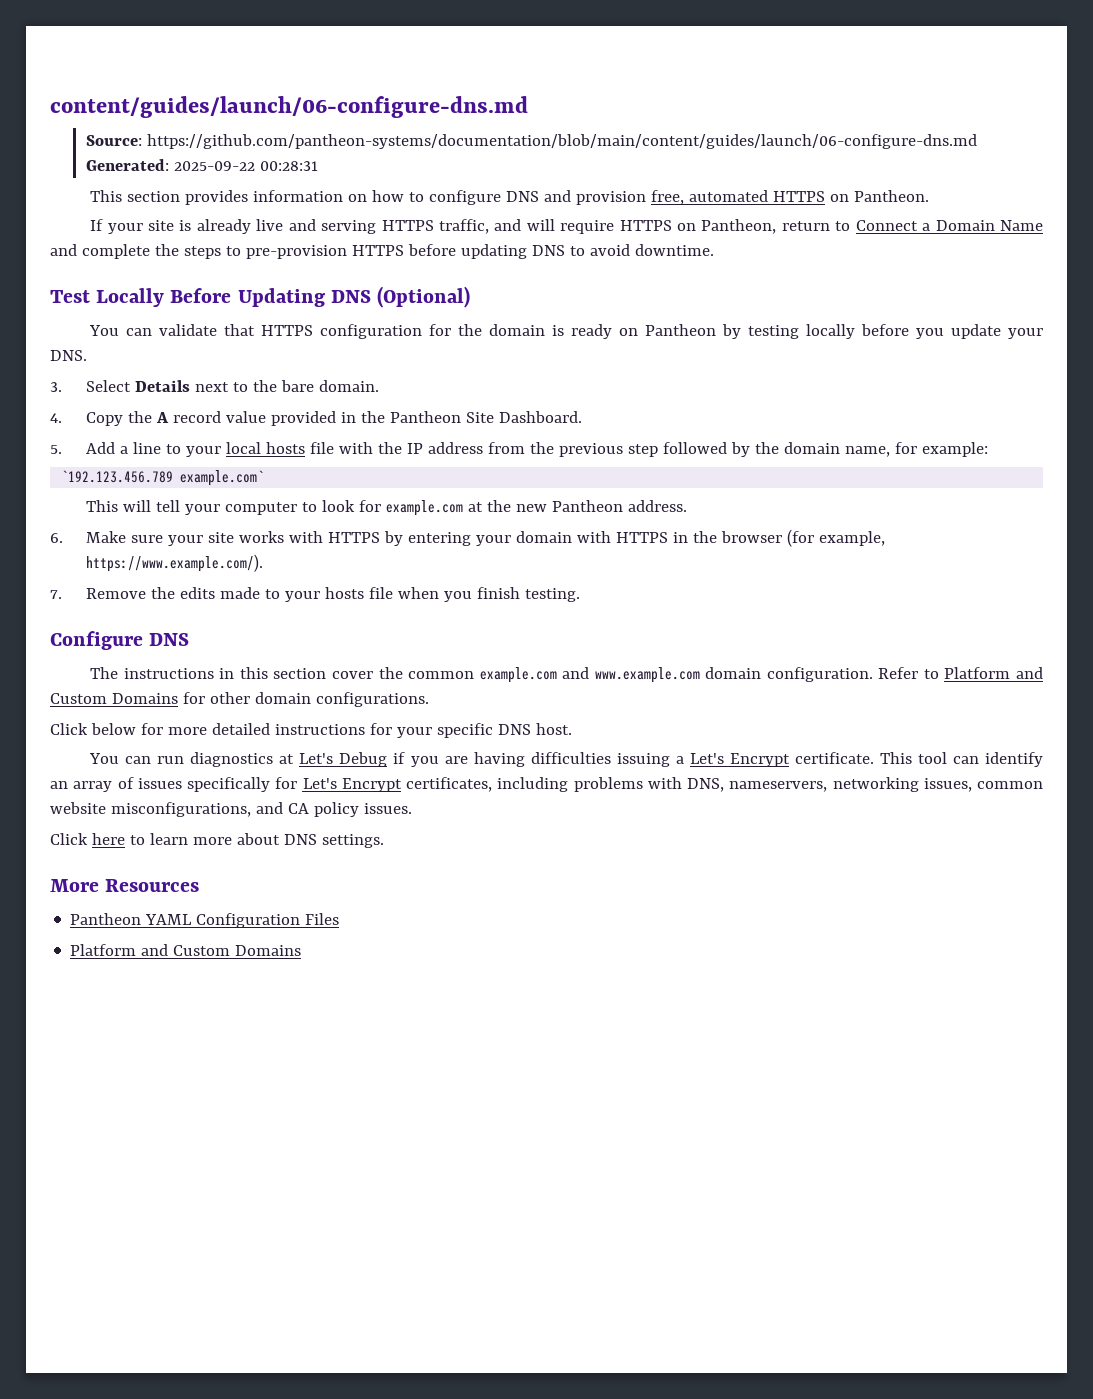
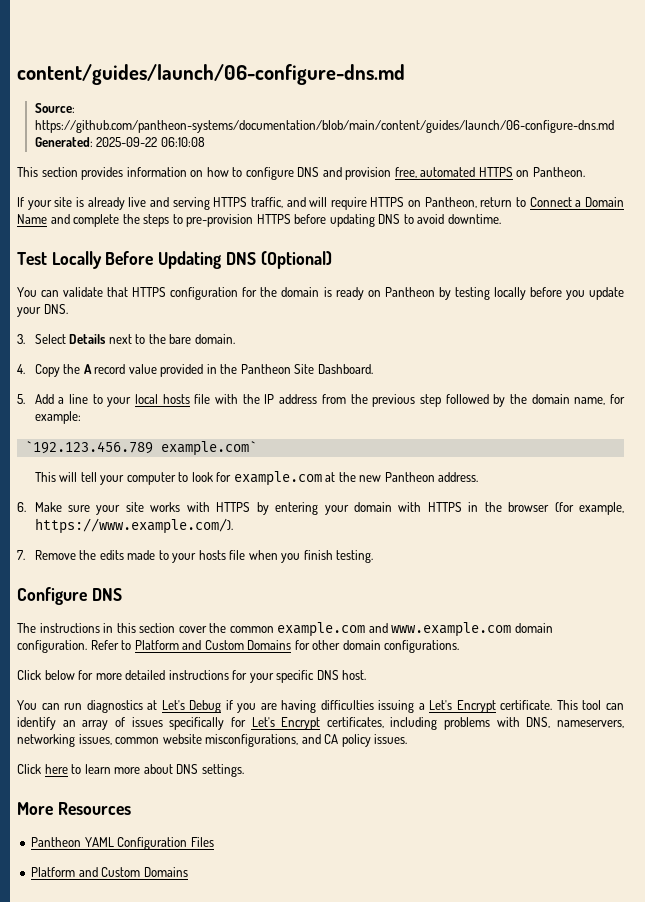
[260,161,319,171] 00:28:31 -> [160,137,205,147] 06:10:08

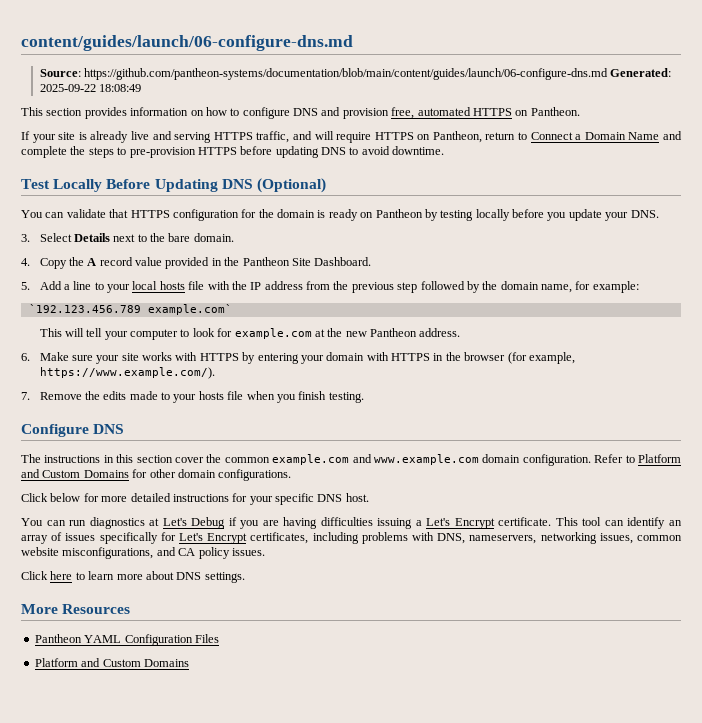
[160,137,205,147] 06:10:08 -> [98,84,141,92] 18:08:49

